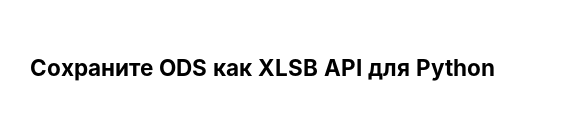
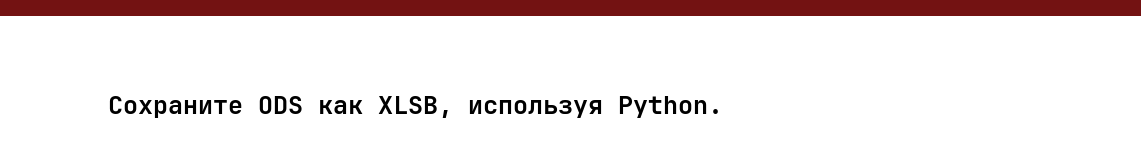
[258,59,496,81] XLSB API для Python -> [378,96,723,118] XLSB, используя Python.

